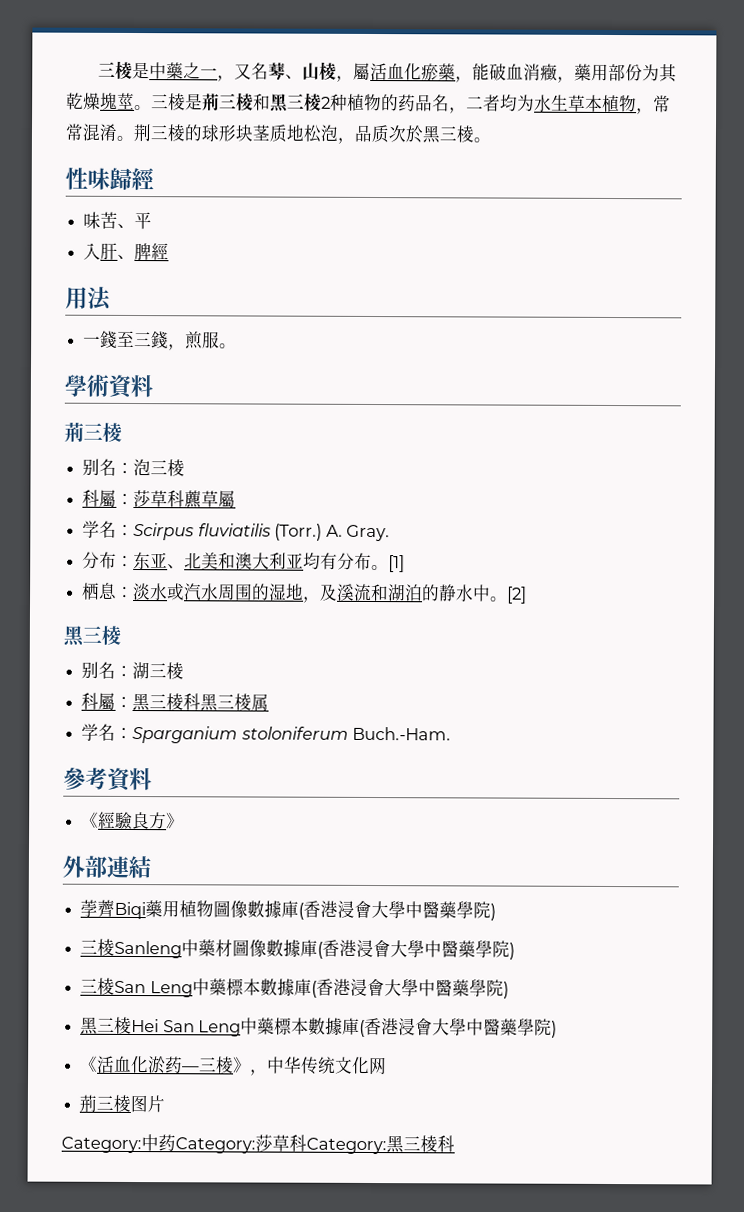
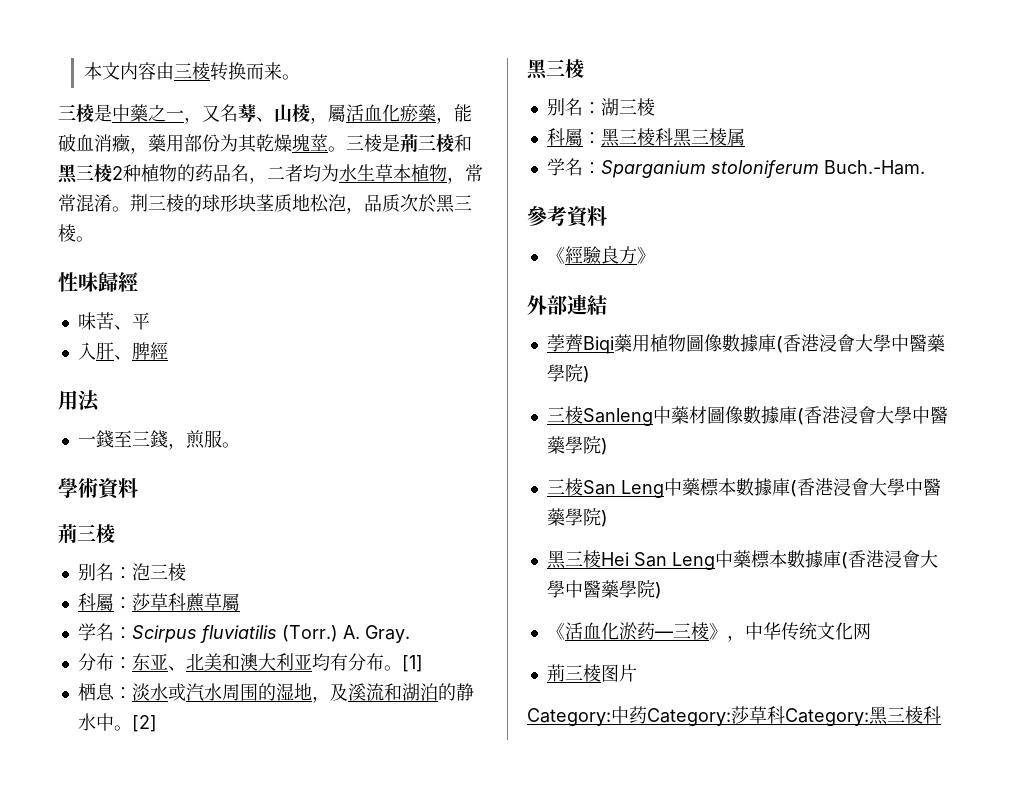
(97, 69) none -> [83,62,300,81] 本文内容由三棱转换而来。 //

